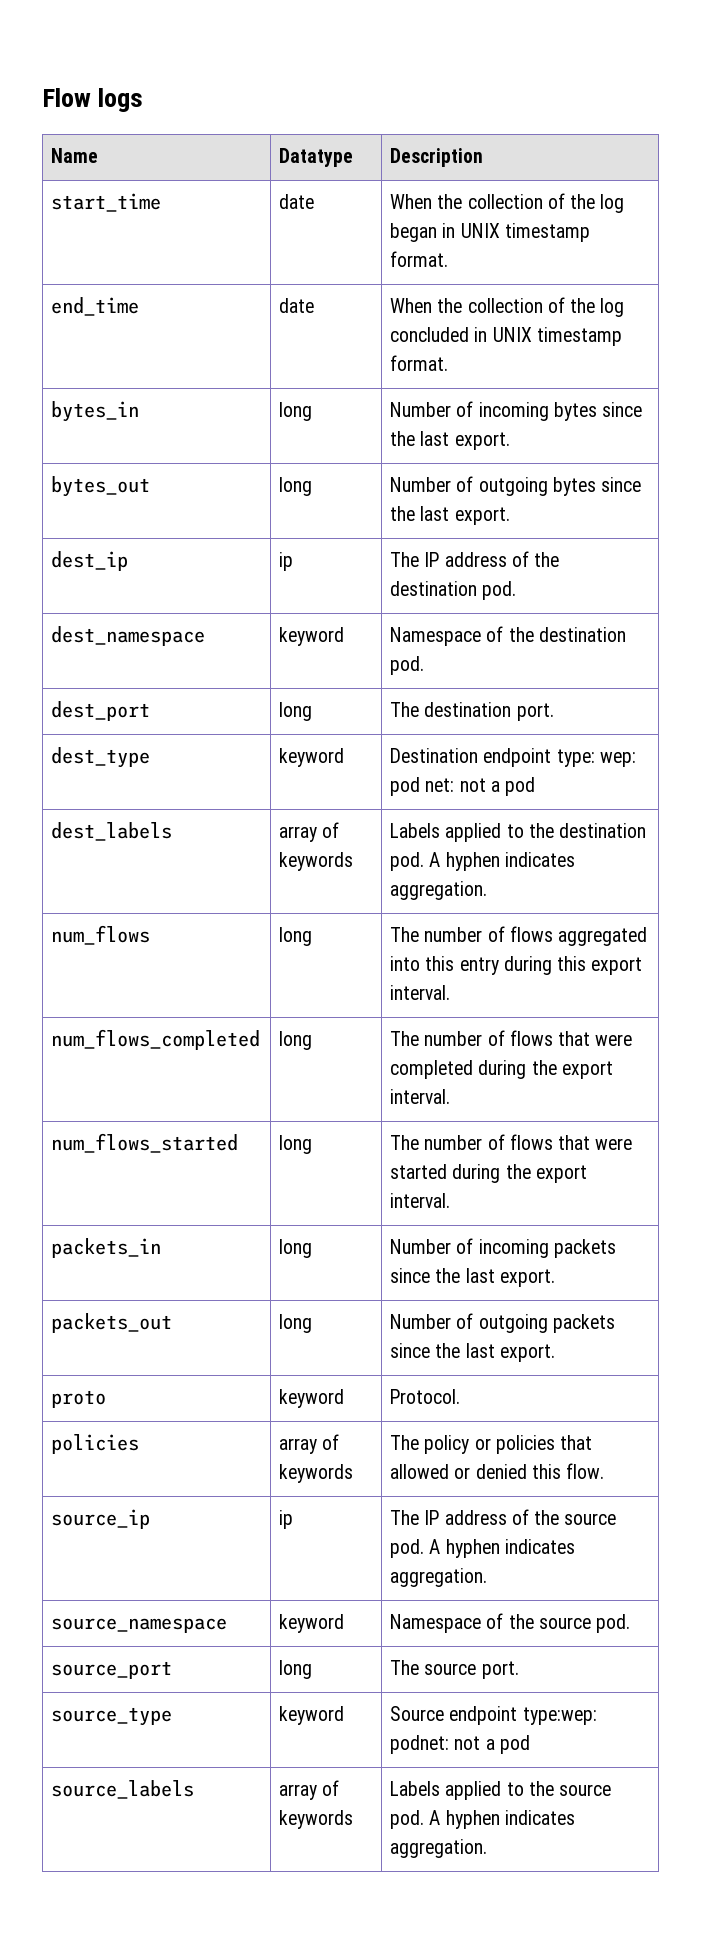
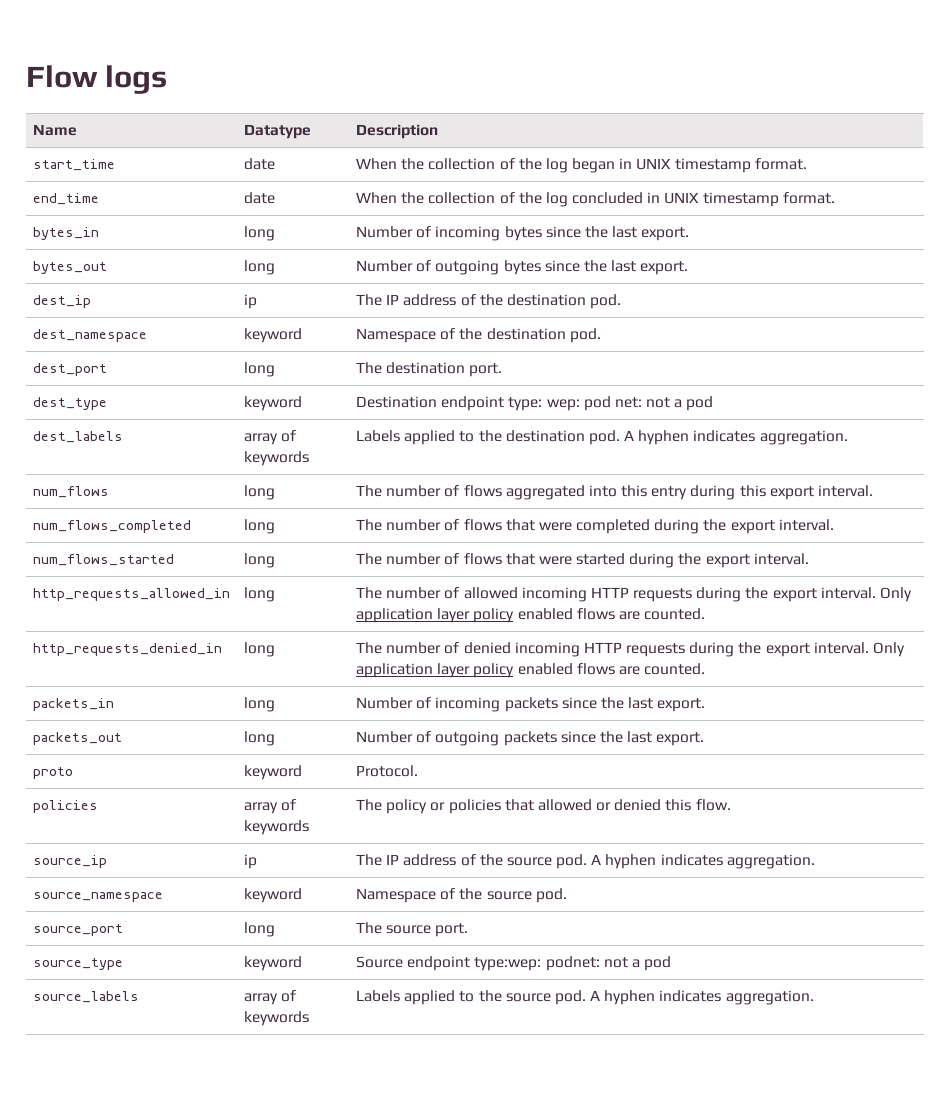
(451, 1200) none -> [32,588,230,601] [243,587,275,602] [355,587,912,602] [355,608,706,623] [32,643,222,656] [243,642,275,657] [355,642,905,657] [355,663,706,678] // http_requests_allowed_in | long | The number of allowed incoming HTTP requests during the export interval. Only application layer policy enabled flows are counted. // http_requests_denied_in | long | The number of denied incoming HTTP requests during the export interval. Only application layer policy enabled flows are counted.

